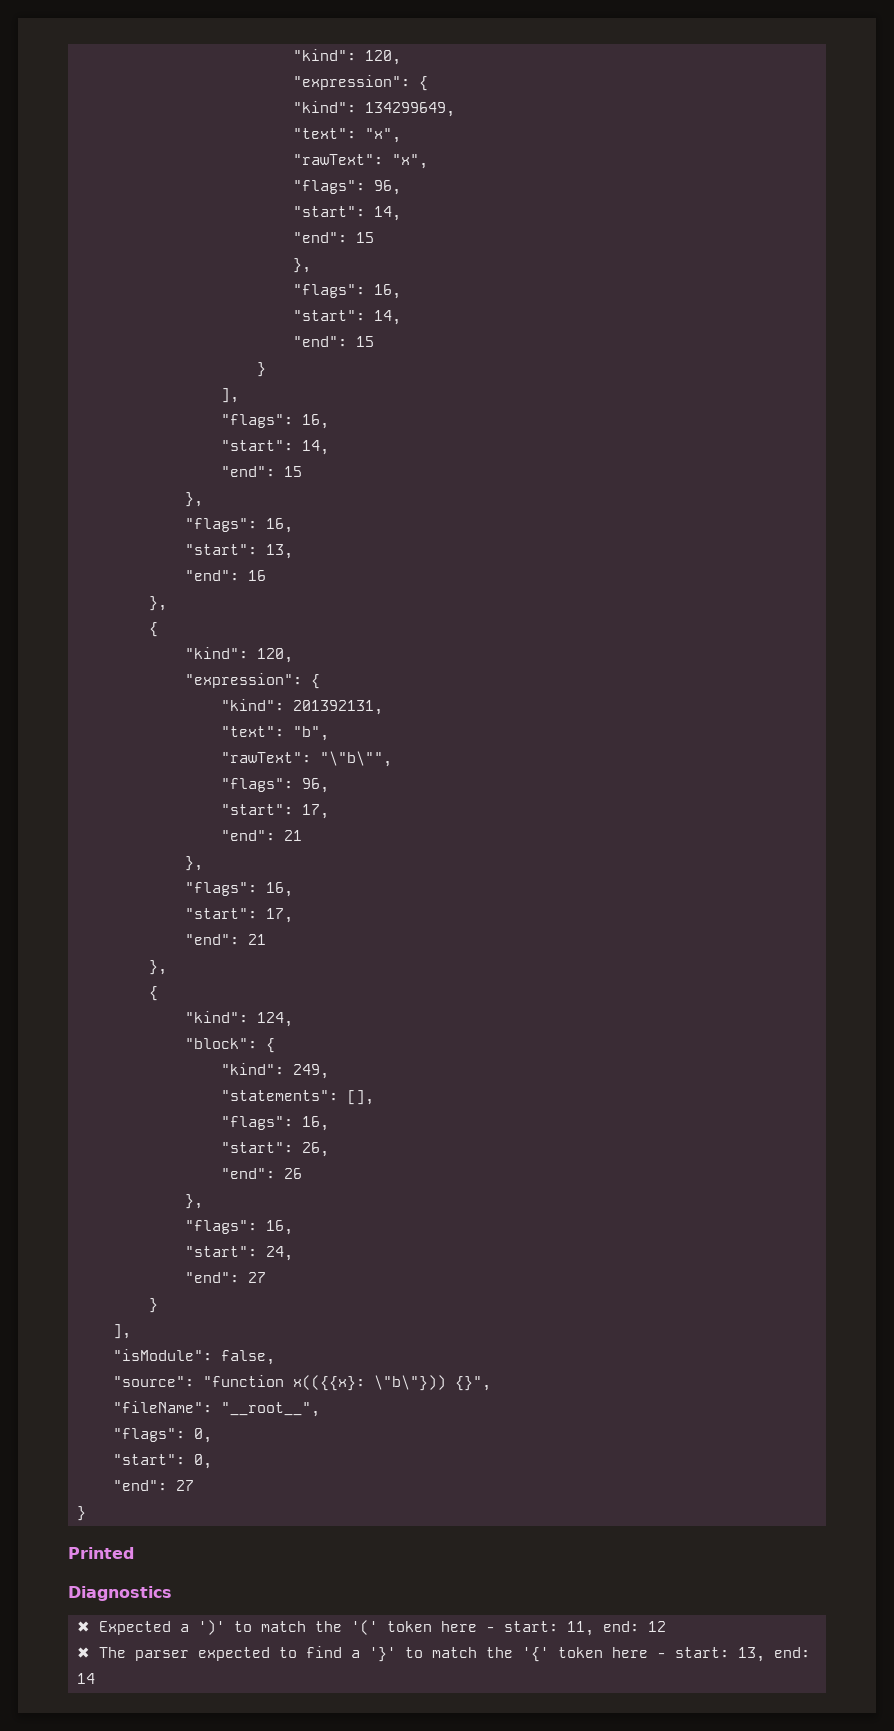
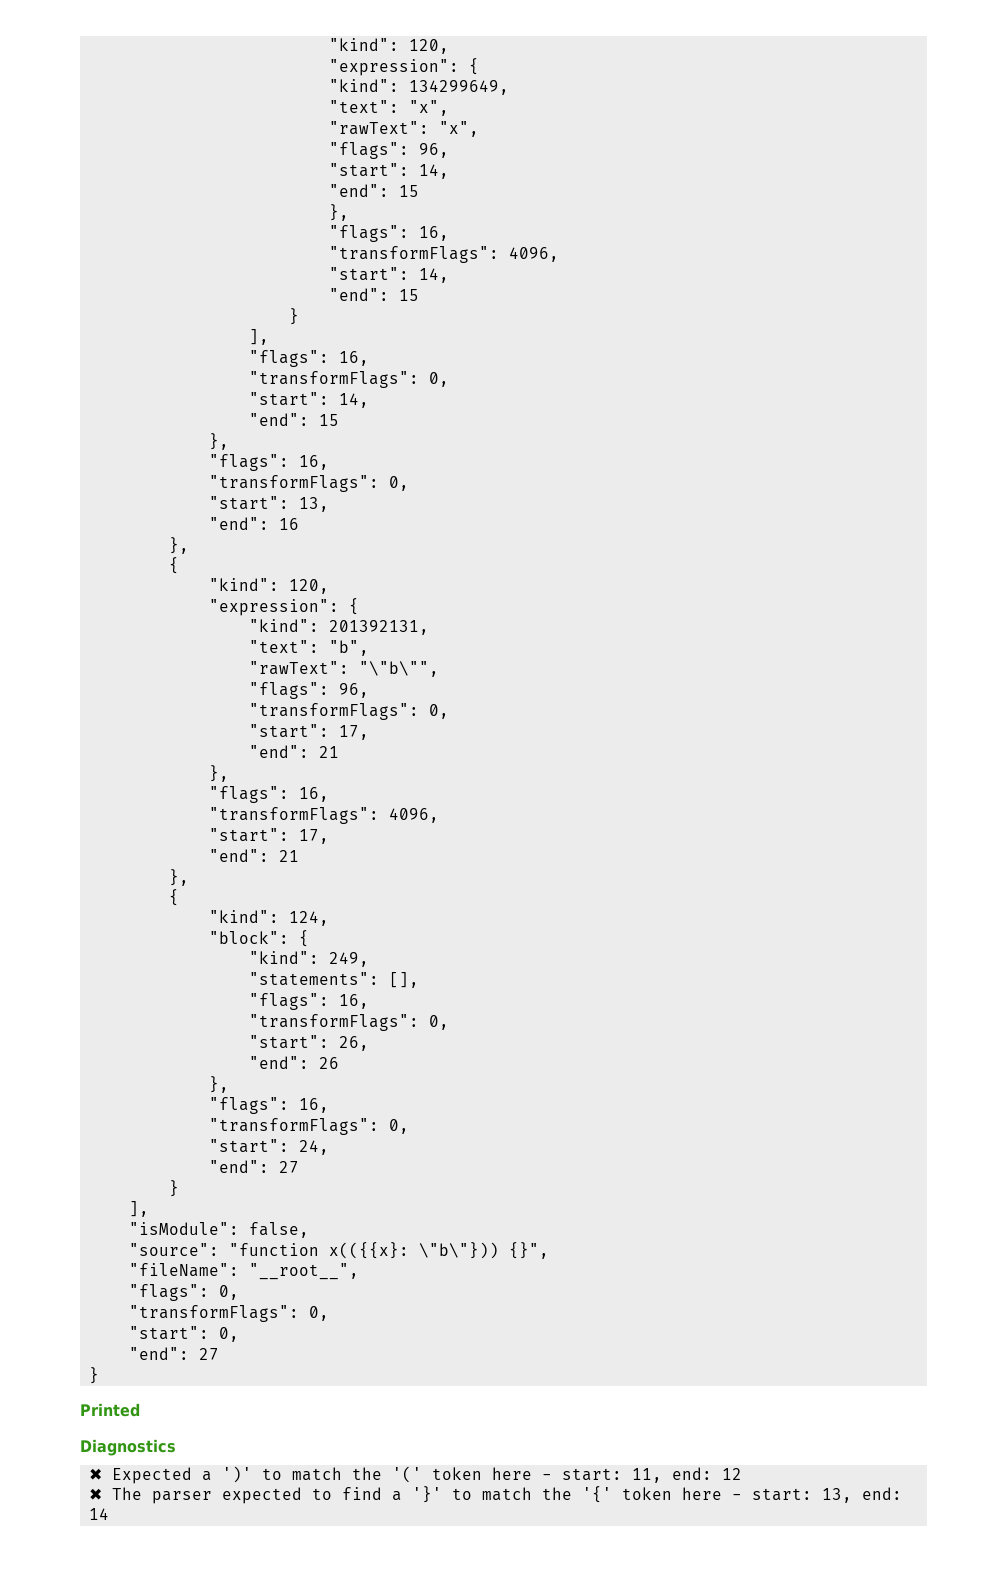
(401, 291) none -> [329,246,559,263] // "transformFlags": 4096,
[220,440,329,455] [220,466,302,477] [184,492,203,507] [184,518,293,533] // "start": 14, // "end": 15 // }, // "flags": 16, -> [249,371,449,388] [249,392,369,408] [249,413,339,426] [209,433,229,450] [209,454,329,471] [209,475,409,492] // "transformFlags": 0, // "start": 14, // "end": 15 // }, // "flags": 16, // "transformFlags": 0,
(329, 785) none -> [249,703,449,720] // "transformFlags": 0,
(293, 889) none -> [209,807,439,824] // "transformFlags": 4096,
(329, 1123) none -> [249,1014,449,1031] // "transformFlags": 0,
(293, 1227) none -> [209,1118,409,1135] // "transformFlags": 0,
(212, 1435) none -> [129,1305,329,1322] // "transformFlags": 0,

